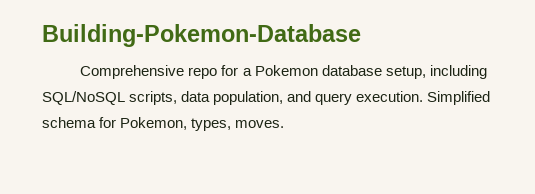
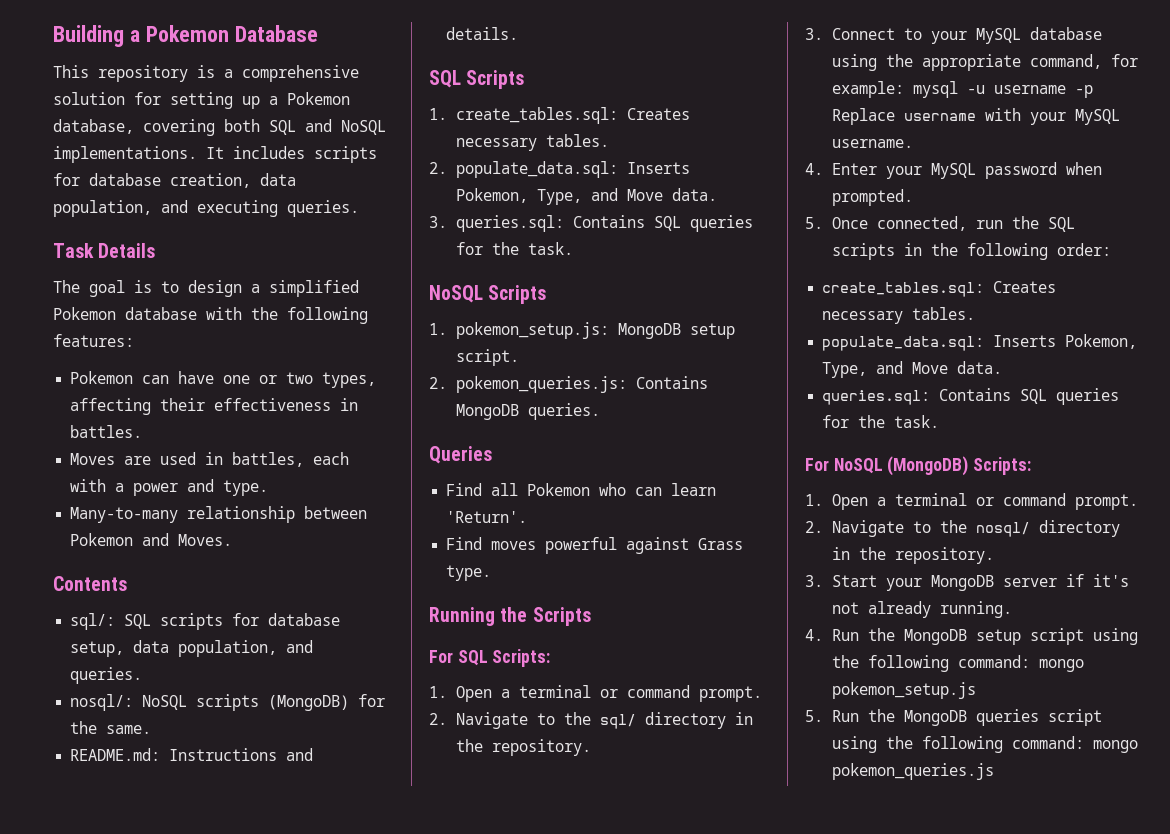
[42,24,361,47] [80,65,487,79] [42,91,491,105] [42,117,285,131] Building-Pokemon-Database // Comprehensive repo for a Pokemon database setup, including SQL/NoSQL scripts, data population, and query execution. Simplified schema for Pokemon, types, moves. -> [53,25,318,47] [53,65,359,82] [53,92,350,109] [53,119,386,136] [53,146,377,163] [53,173,296,188] [53,200,359,217] [53,243,156,258] [53,280,359,297] [53,307,368,324] [53,334,134,347] [70,371,377,388] [70,398,359,415] [70,425,143,438] [70,452,350,467] [70,479,269,496] [70,506,368,523] [70,533,233,546] [53,576,127,591] [70,613,341,630] [70,640,314,657] [70,667,143,684] [70,694,386,711] [70,721,152,734] [70,748,314,761] [446,27,519,40] [429,70,525,89] [429,107,690,124] [455,134,609,151] [429,161,690,178] [455,188,717,205] [429,215,753,232] [455,242,573,255] [429,285,547,304] [429,322,735,339] [455,349,519,366] [429,376,708,393] [455,403,600,420] [429,446,492,464] [446,483,717,496] [446,511,528,523] [446,537,744,554] [446,565,492,581] [429,607,591,626] [429,649,551,667] [429,685,762,702] [429,712,753,729] [455,739,591,756] [805,27,1102,44] [831,54,1138,71] [831,81,1093,98] [831,108,1120,125] [831,139,913,148] [805,162,1102,179] [831,189,913,206] [805,216,1075,232] [831,243,1111,260] [822,281,1057,297] [822,307,976,324] [822,334,1138,351] [822,361,1003,378] [822,388,1120,405] [822,415,940,428] [805,456,1032,476] [805,493,1138,510] [805,520,1120,537] [831,547,994,564] [805,574,1129,591] [831,601,1012,618] [805,628,1138,645] [831,655,1084,672] [831,682,976,699] [805,709,1102,726] [831,736,1138,753] [831,763,994,780] Building a Pokemon Database // This repository is a comprehensive solution for setting up a Pokemon database, covering both SQL and NoSQL implementations. It includes scripts for database creation, data population, and executing queries. // Task Details // The goal is to design a simplified Pokemon database with the following features: // Pokemon can have one or two types, affecting their effectiveness in battles. // Moves are used in battles, each with a power and type. // Many-to-many relationship between Pokemon and Moves. // Contents // sql/: SQL scripts for database setup, data population, and queries. // nosql/: NoSQL scripts (MongoDB) for the same. // README.md: Instructions and details. // SQL Scripts // 1. create_tables.sql: Creates necessary tables. // 2. populate_data.sql: Inserts Pokemon, Type, and Move data. // 3. queries.sql: Contains SQL queries for the task. // NoSQL Scripts // 1. pokemon_setup.js: MongoDB setup script. // 2. pokemon_queries.js: Contains MongoDB queries. // Queries // Find all Pokemon who can learn 'Return'. // Find moves powerful against Grass type. // Running the Scripts // For SQL Scripts: // 1. Open a terminal or command prompt. // 2. Navigate to the sql/ directory in the repository. // 3. Connect to your MySQL database using the appropriate command, for example: mysql -u username -p Replace username with your MySQL username. // 4. Enter your MySQL password when prompted. // 5. Once connected, run the SQL scripts in the following order: // create_tables.sql: Creates necessary tables. // populate_data.sql: Inserts Pokemon, Type, and Move data. // queries.sql: Contains SQL queries for the task. // For NoSQL (MongoDB) Scripts: // 1. Open a terminal or command prompt. // 2. Navigate to the nosql/ directory in the repository. // 3. Start your MongoDB server if it's not already running. // 4. Run the MongoDB setup script using the following command: mongo pokemon_setup.js // 5. Run the MongoDB queries script using the following command: mongo pokemon_queries.js

